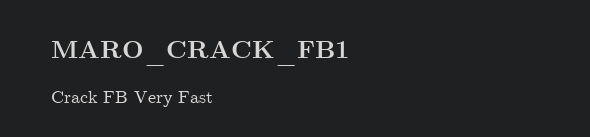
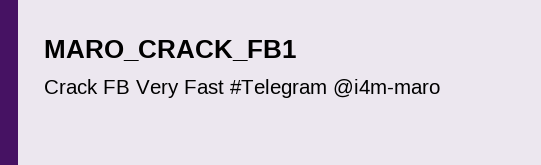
(213, 97) none -> [230,79,440,98] #Telegram @i4m-maro

